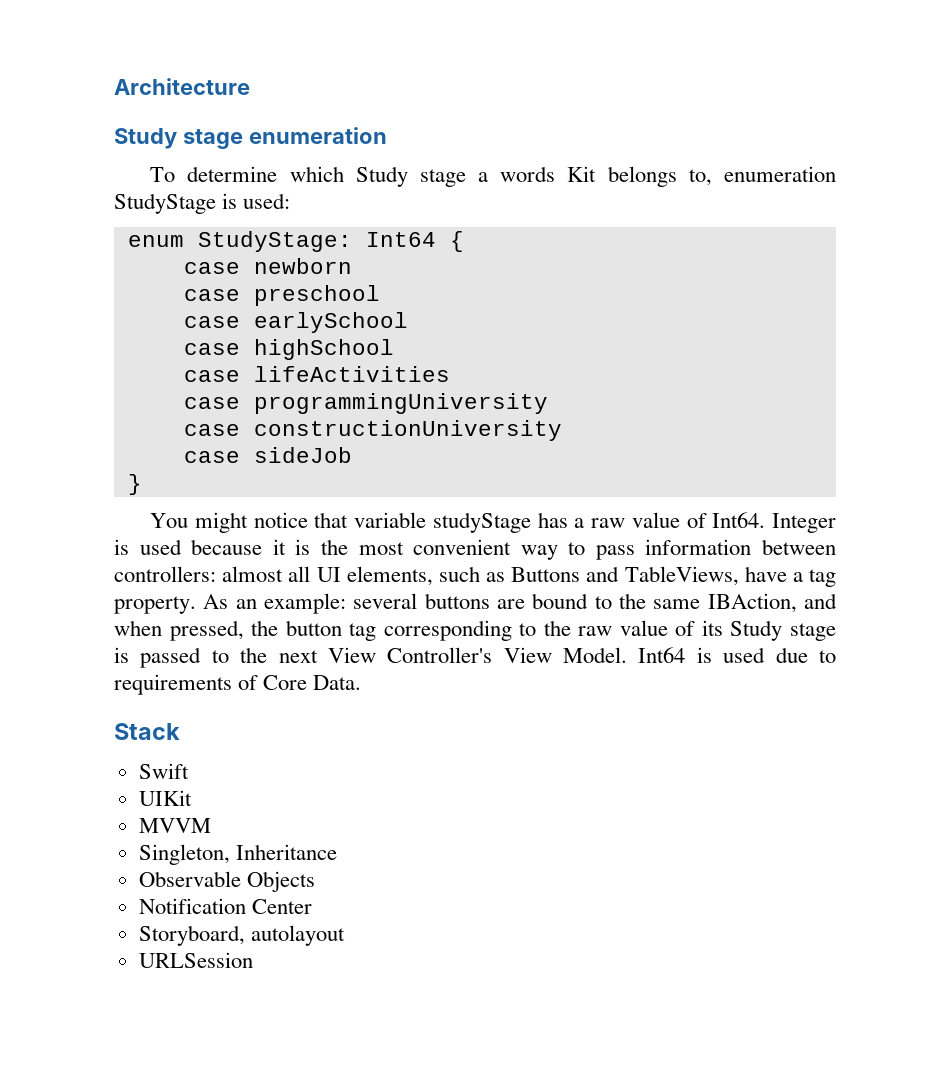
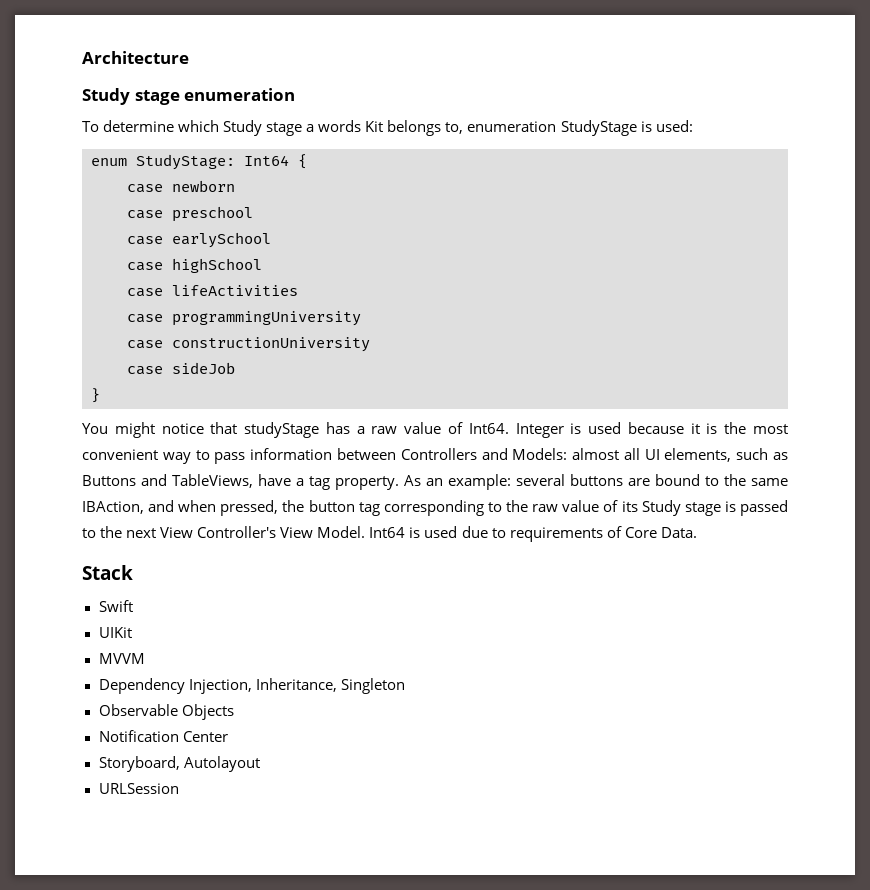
[354,512,427,528] variable -> (238, 428) none
[114,566,216,582] controllers: -> [400,448,568,460] Controllers and Models:
[138,844,337,865] Singleton, Inheritance -> [98,678,405,694] Dependency Injection, Inheritance, Singleton
[250,925,345,946] autolayout -> [183,756,260,772] Autolayout

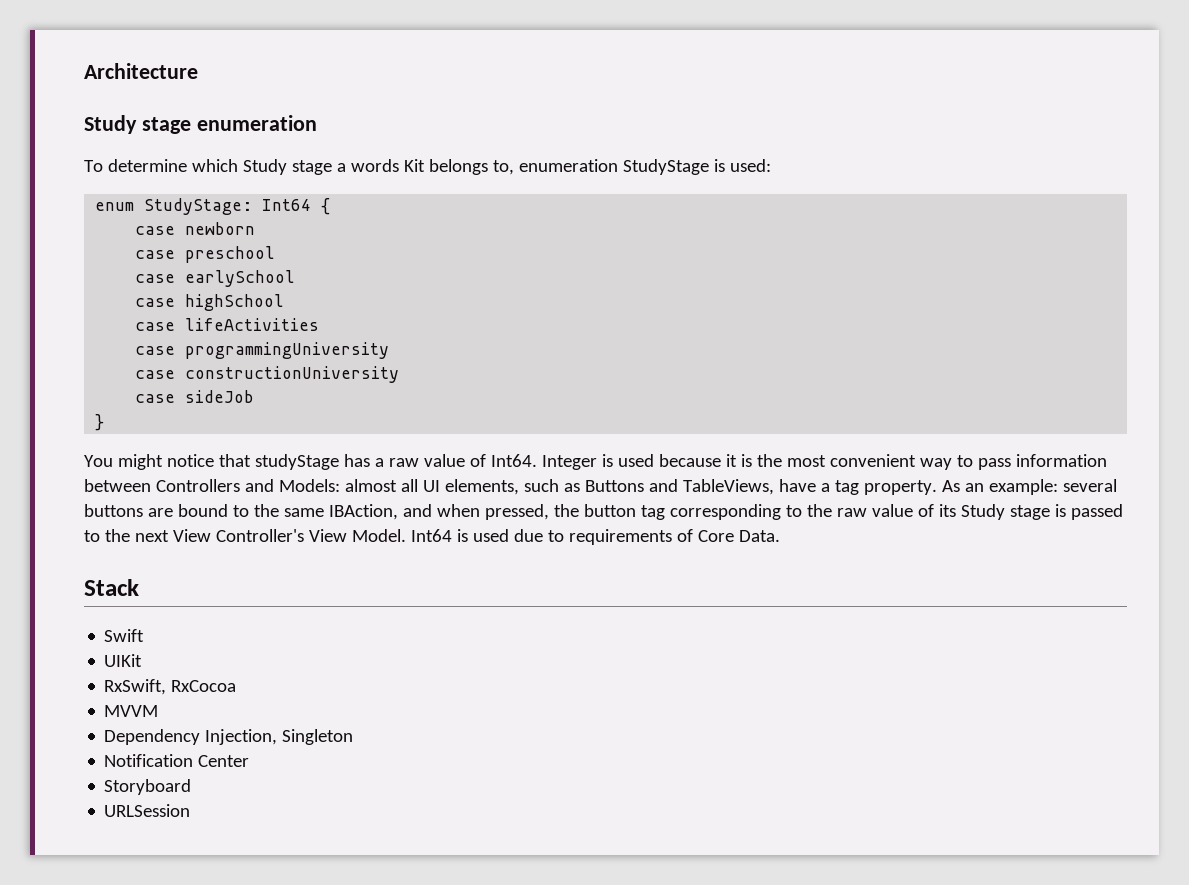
(132, 632) none -> [104,679,237,695] // RxSwift, RxCocoa
[255,678,337,692] Inheritance, -> (278, 737) none
[98,704,234,720] // Observable Objects -> (354, 737) none
[98,756,260,772] Storyboard, Autolayout -> [104,779,192,795] Storyboard

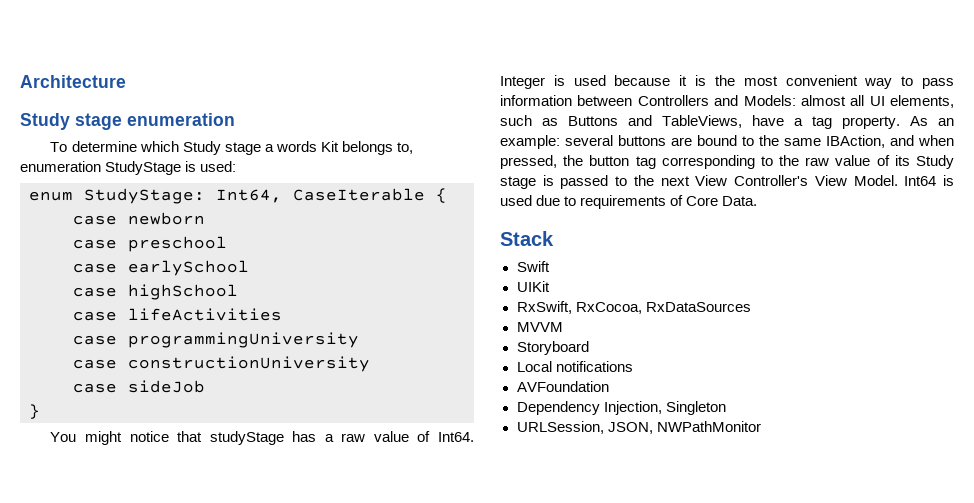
[262,199,312,211] Int64 -> [216,188,425,203] Int64, CaseIterable
[171,680,237,692] RxCocoa -> [575,302,751,314] RxCocoa, RxDataSources
(159, 711) none -> [516,341,589,355] [516,361,633,372] [516,381,609,392] // Storyboard // Local notifications // AVFoundation
[104,754,250,767] [104,779,192,795] [104,804,191,817] Notification Center // Storyboard // URLSession -> [516,421,761,434] URLSession, JSON, NWPathMonitor

